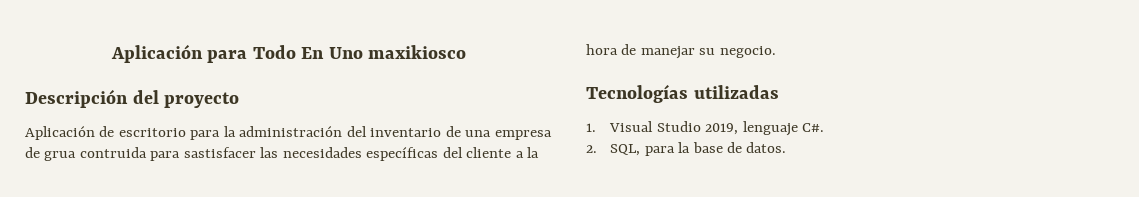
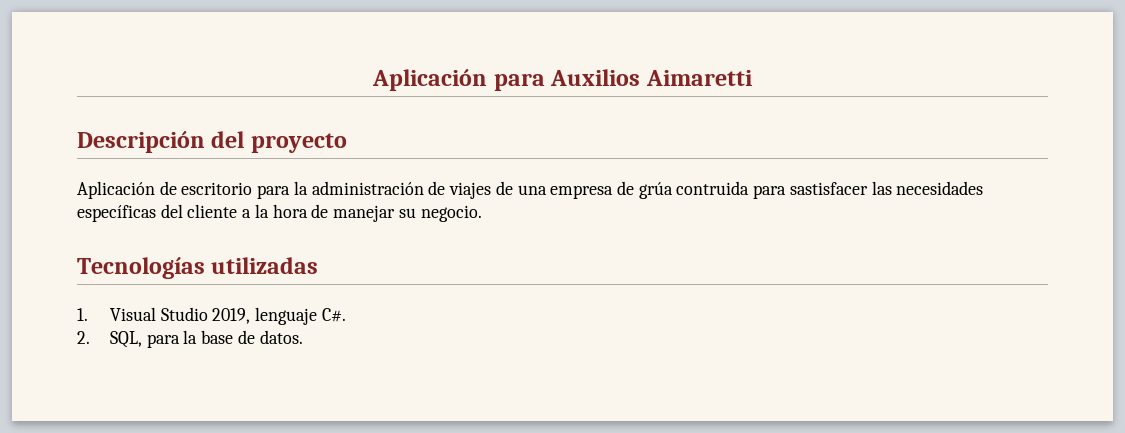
[252,45,467,59] Todo En Uno maxikiosco -> [550,69,753,86] Auxilios Aimaretti
[346,126,442,137] del inventario -> [428,181,492,199] de viajes
[44,151,77,161] grua -> [638,182,673,199] grúa

